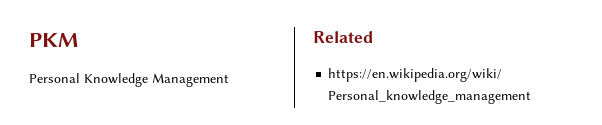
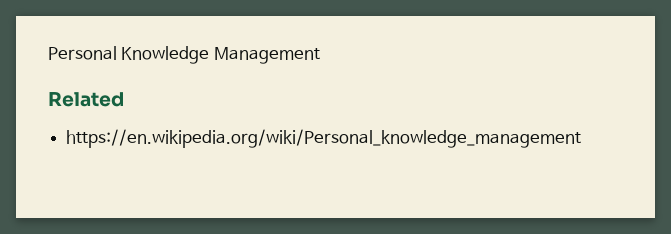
[29,33,78,47] PKM // -> (48, 53) none

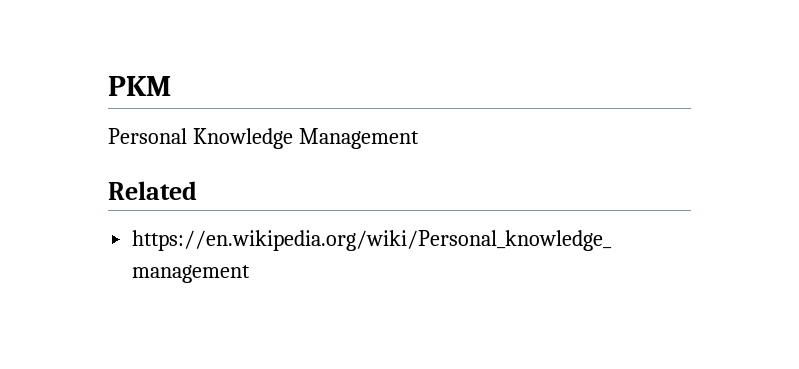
(48, 53) none -> [108,76,171,96] PKM //

